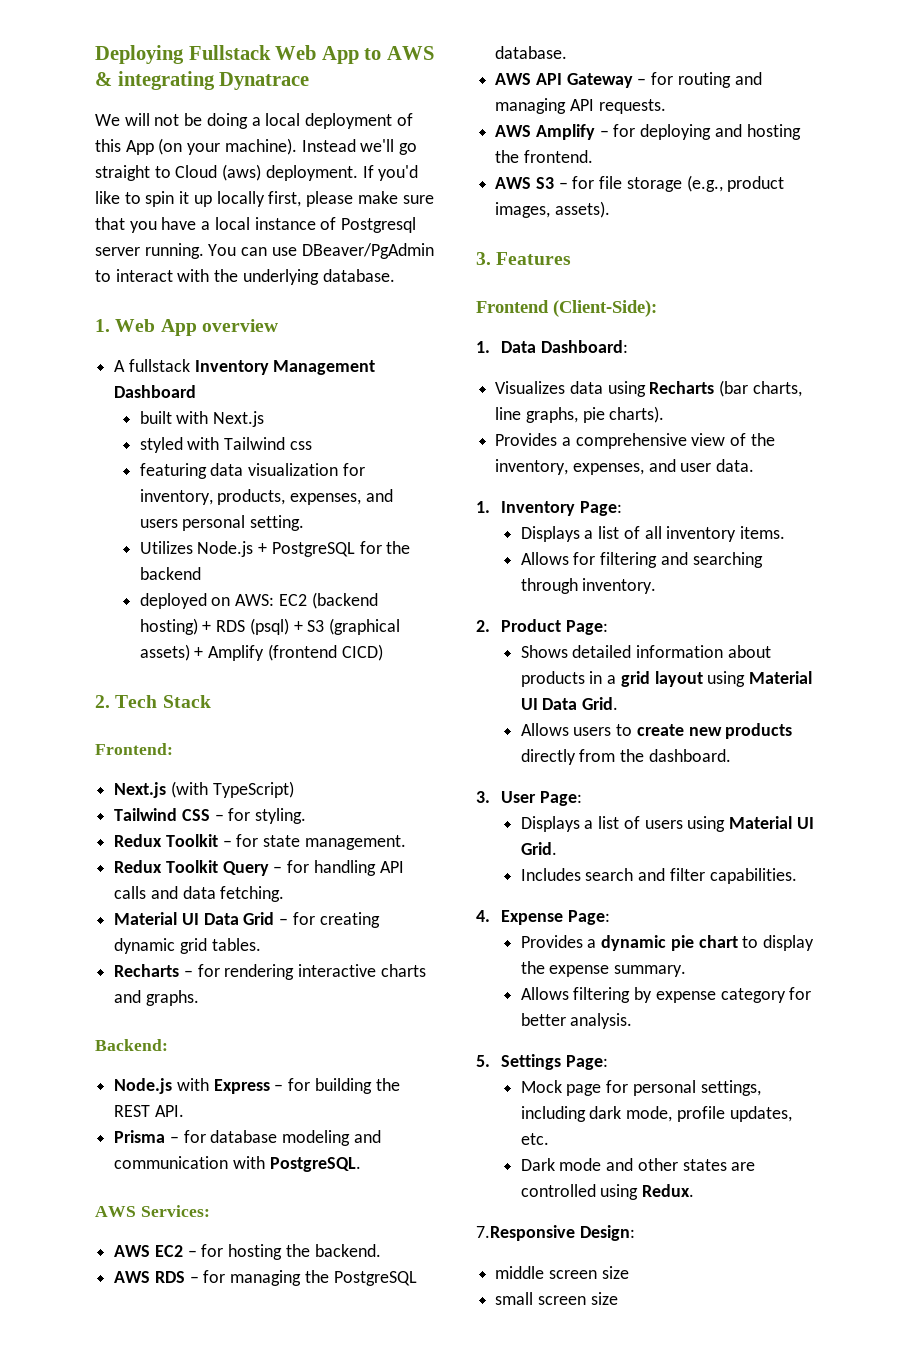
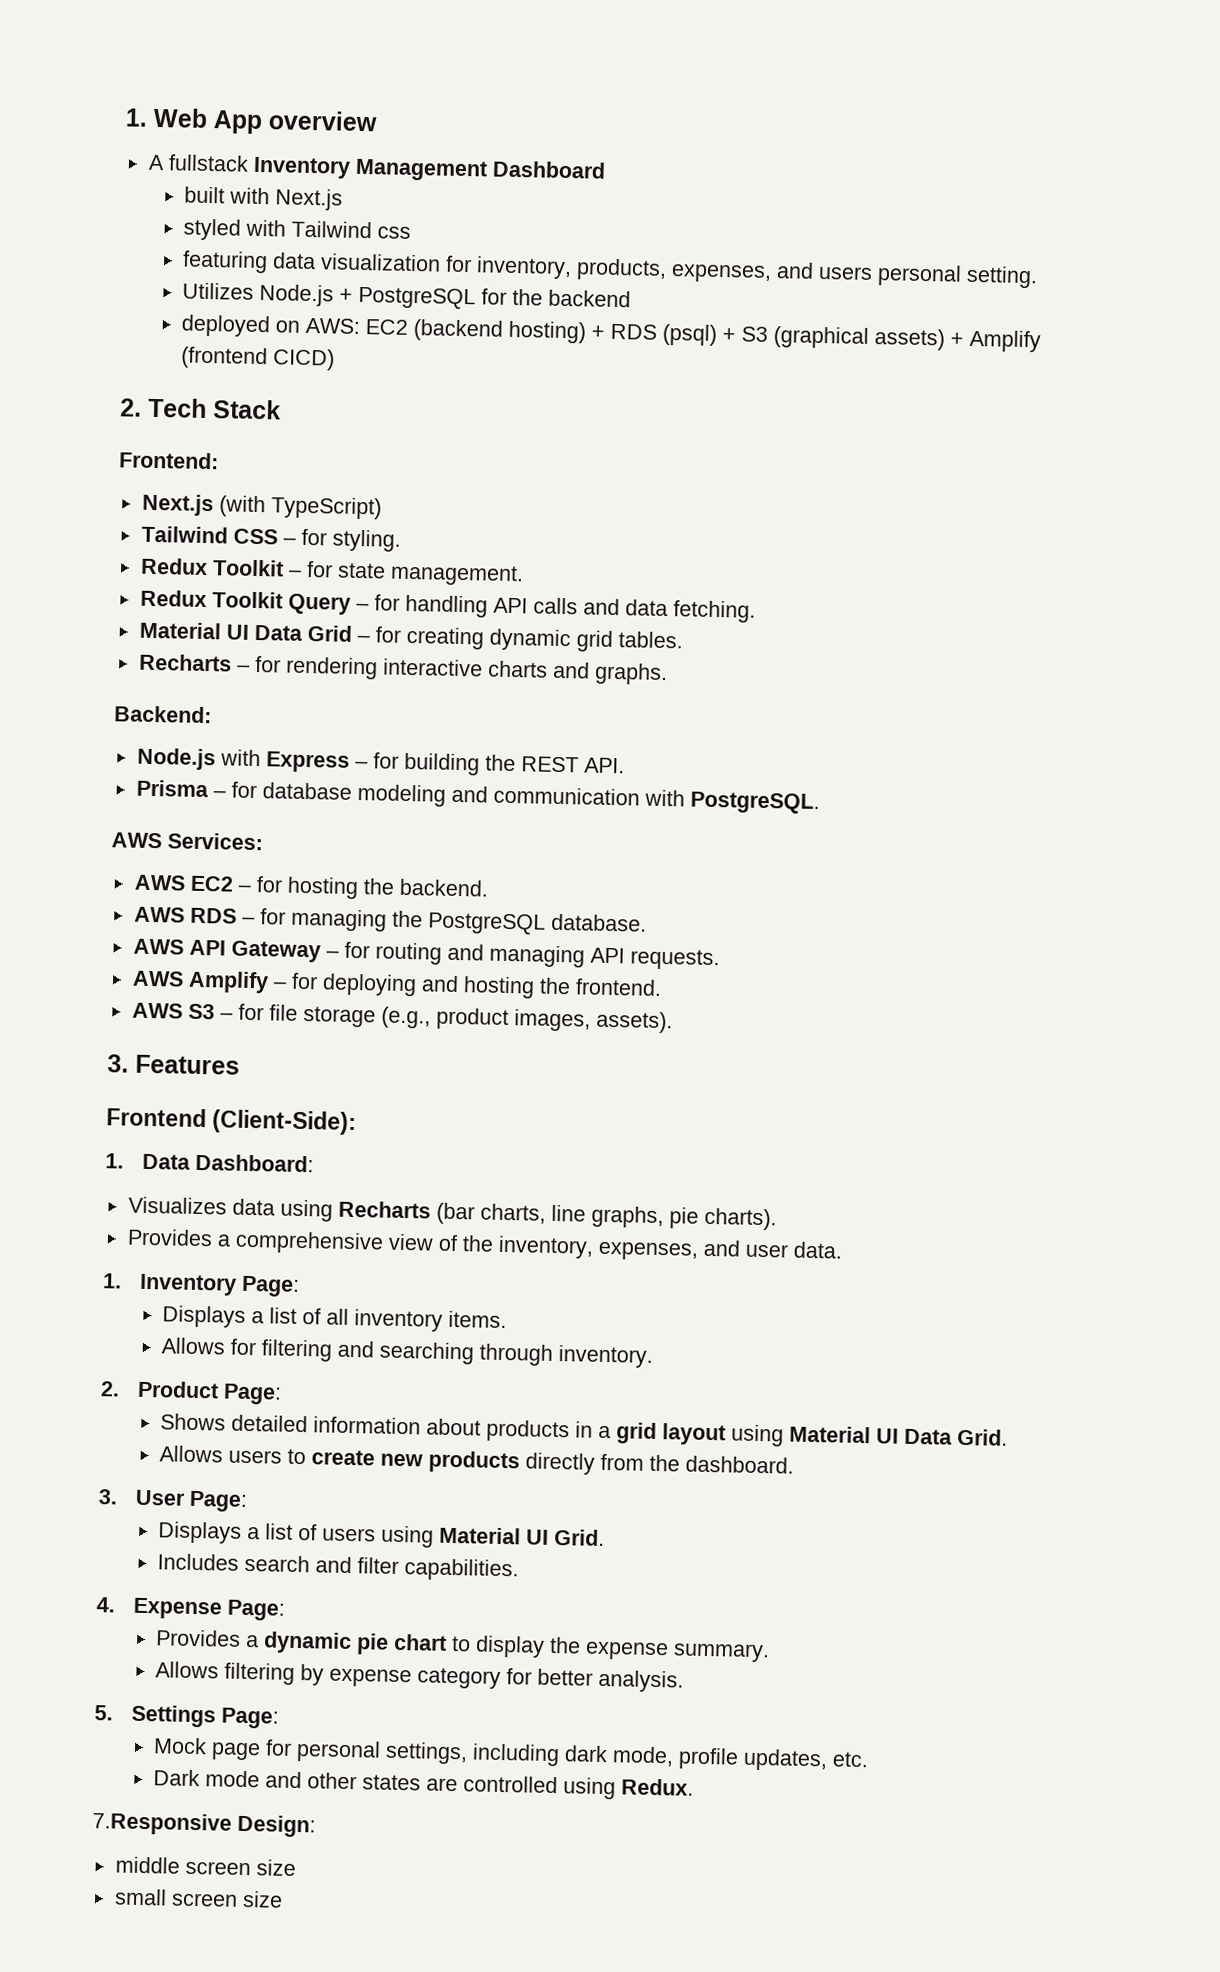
[95,45,434,64] [95,71,310,90] [95,113,413,129] [95,138,418,155] [95,164,419,181] [95,191,434,207] [95,217,417,233] [95,243,434,259] [95,269,395,285] Deploying Fullstack Web App to AWS & integrating Dynatrace // We will not be doing a local deployment of this App (on your machine). Instead we'll go straight to Cloud (aws) deployment. If you'd like to spin it up locally first, please make sure that you have a local instance of Postgresql server running. You can use DBeaver/PgAdmin to interact with the underlying database. // -> (125, 117) none

